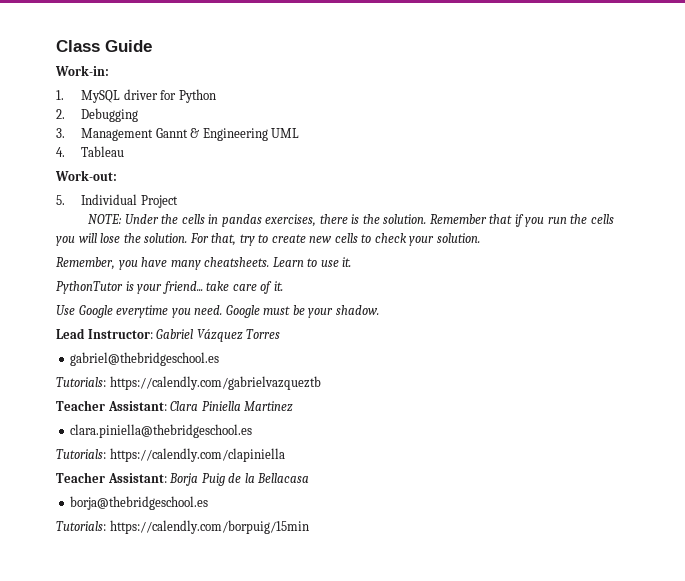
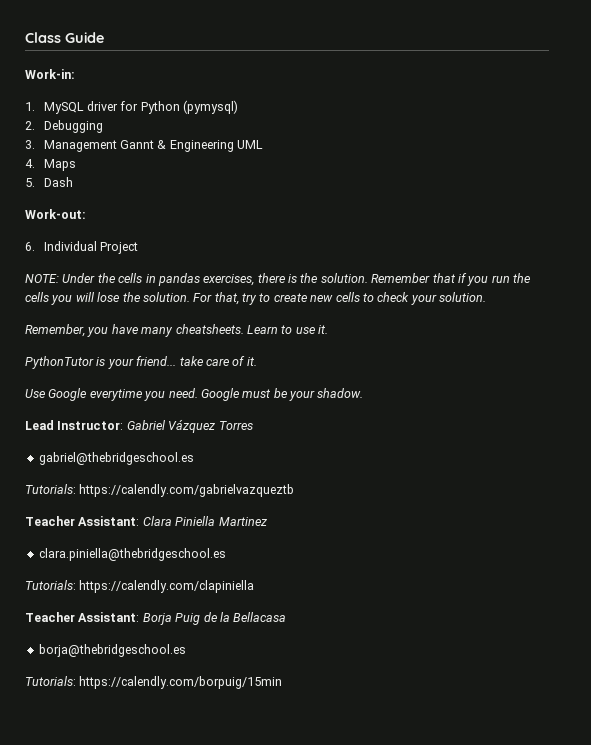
(216, 96) none -> [183,100,239,114] (pymysql)
[81,146,125,157] Tableau -> [43,159,76,171] [25,177,73,187] Maps // 5. Dash
[56,195,65,205] 5. -> [25,242,35,251] 6.

